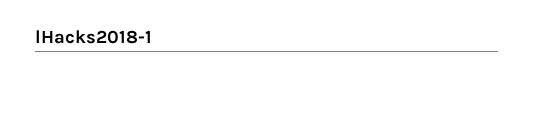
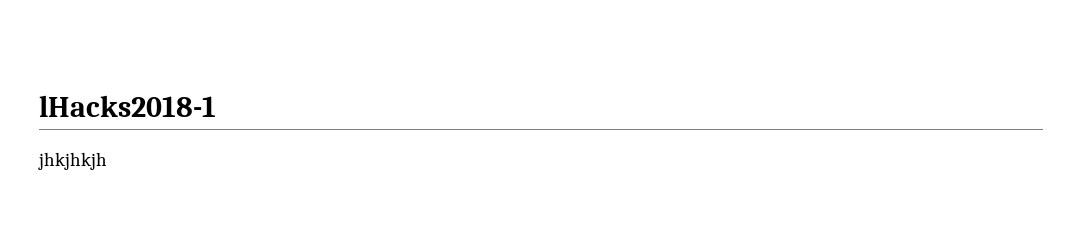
(152, 37) none -> [38,152,107,170] // jhkjhkjh

